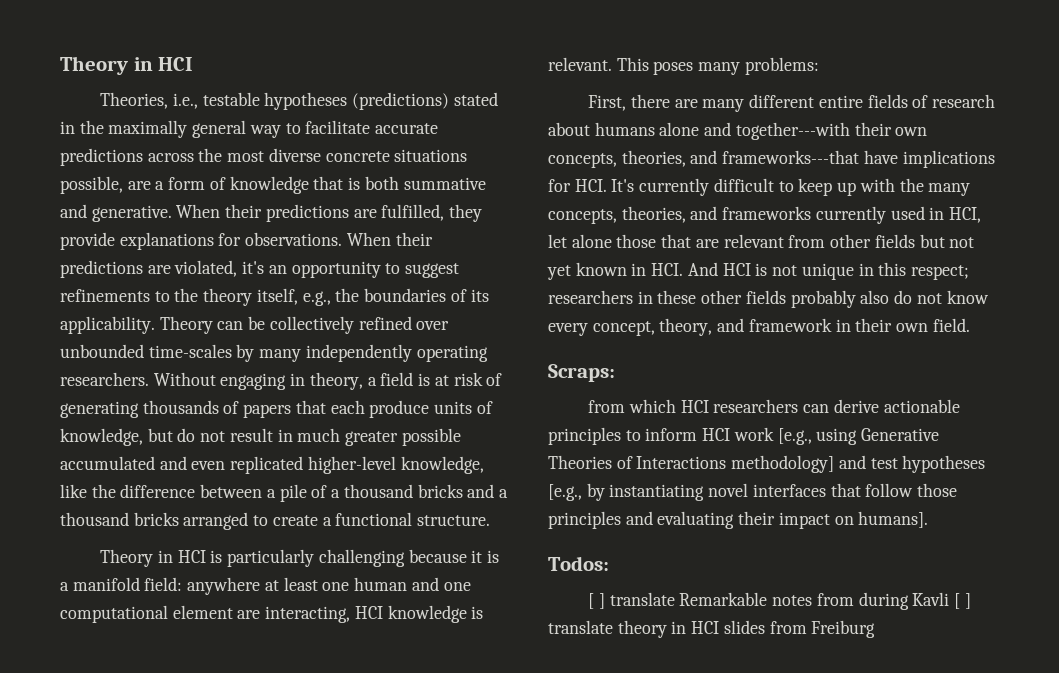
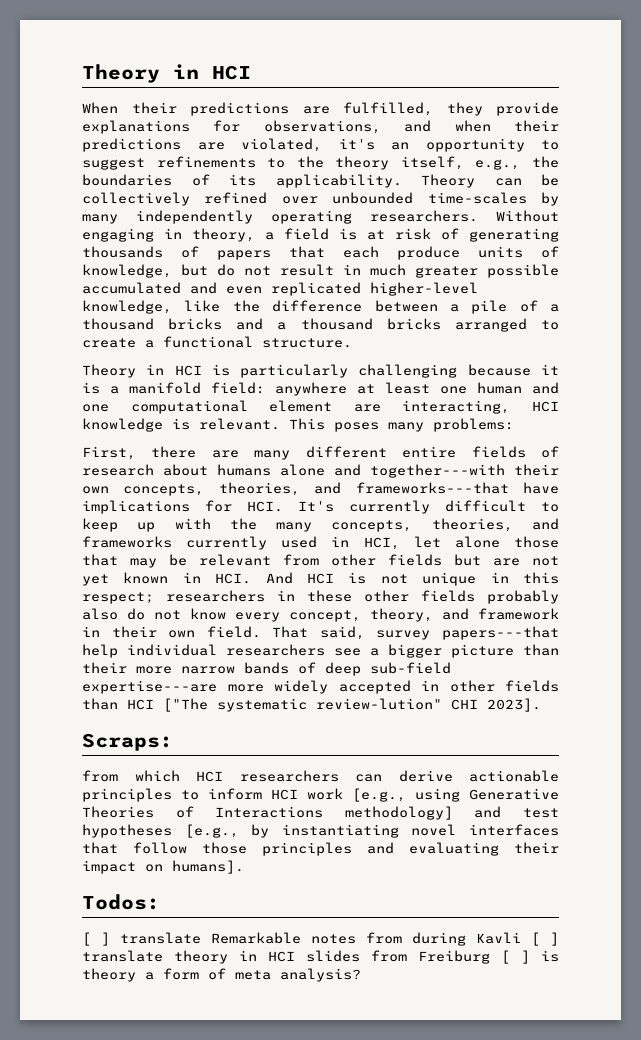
[100,92,498,110] [60,120,439,138] [60,148,468,166] [60,176,486,194] [60,204,172,222] Theories, i.e., testable hypotheses (predictions) stated in the maximally general way to facilitate accurate predictions across the most diverse concrete situations possible, are a form of knowledge that is both summative and generative. -> (251, 72) none
[245,232,391,246] observations. When -> [263,120,491,134] observations, and when
[695,239,719,248] are -> [130,554,187,568] may be
(945, 241) none -> [493,558,520,566] are
(970, 325) none -> [272,626,559,640] [82,644,559,658] [82,662,451,676] [82,680,559,694] [82,698,541,712] That said, survey papers---that help individual researchers see a bigger picture than their more narrow bands of deep sub-field expertise---are more widely accepted in other fields than HCI ["The systematic review-lution" CHI 2023].
(876, 629) none -> [501,950,559,964] [82,968,361,982] [ ] is theory a form of meta analysis?

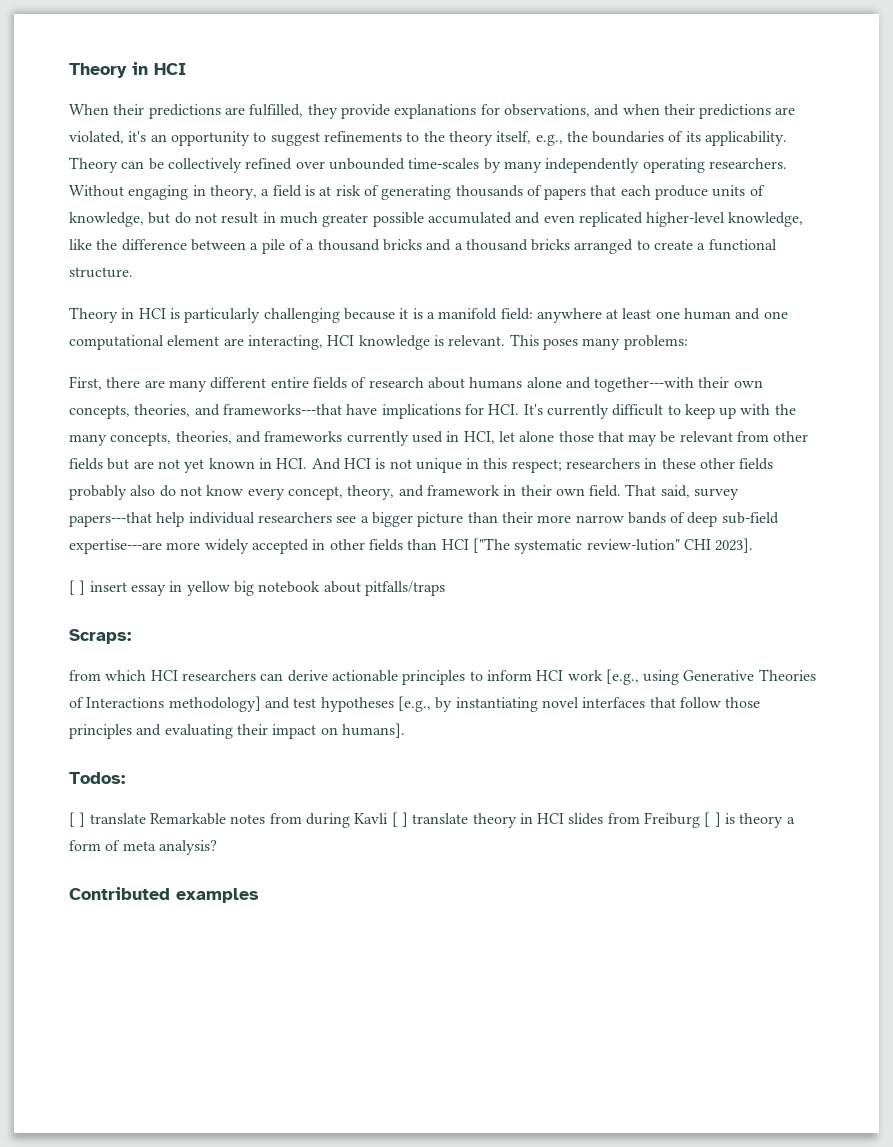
(541, 705) none -> [69,580,445,596] // [ ] insert essay in yellow big notebook about pitfalls/traps
(361, 975) none -> [69,887,259,903] // Contributed examples

